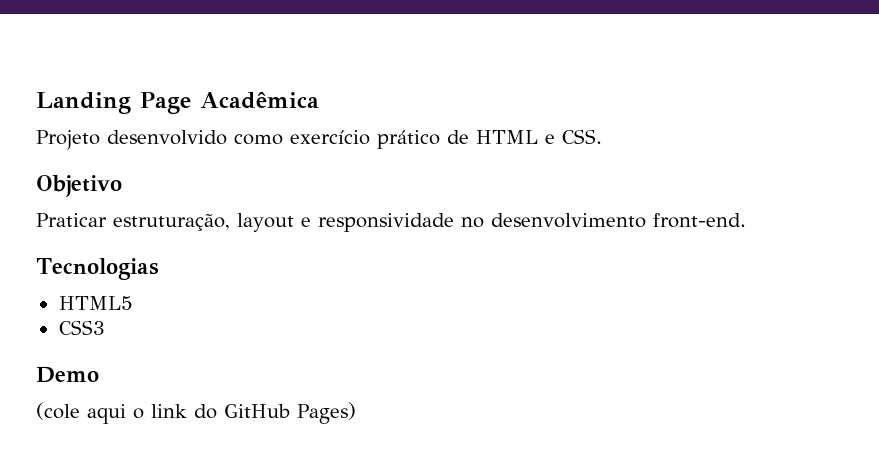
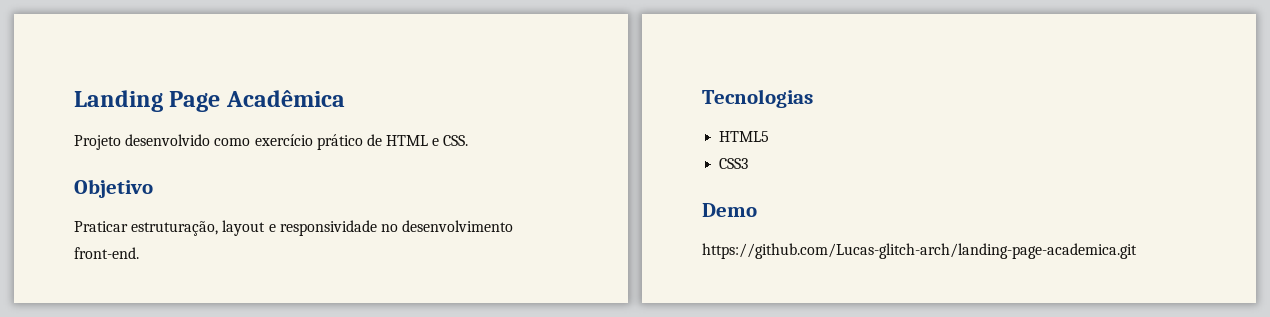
[36,402,356,424] (cole aqui o link do GitHub Pages) -> [702,243,1137,259] https://github.com/Lucas-glitch-arch/landing-page-academica.git

